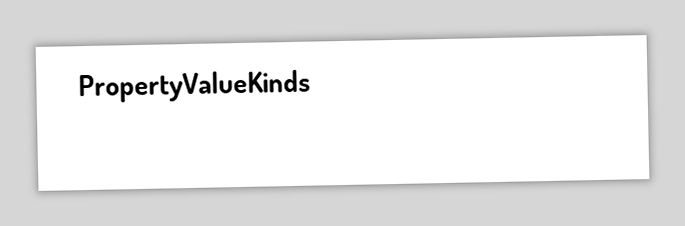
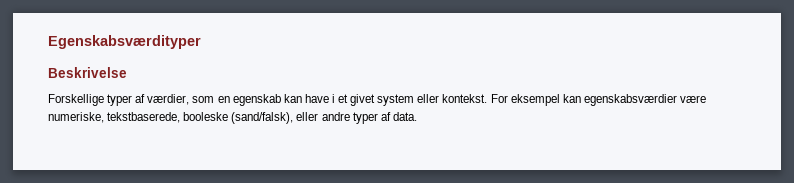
[78,69,311,104] PropertyValueKinds -> [48,35,201,49] [48,67,127,78] [48,94,706,106] [48,112,417,124] Egenskabsværdityper // Beskrivelse // Forskellige typer af værdier, som en egenskab kan have i et givet system eller kontekst. For eksempel kan egenskabsværdier være numeriske, tekstbaserede, booleske (sand/falsk), eller andre typer af data.

